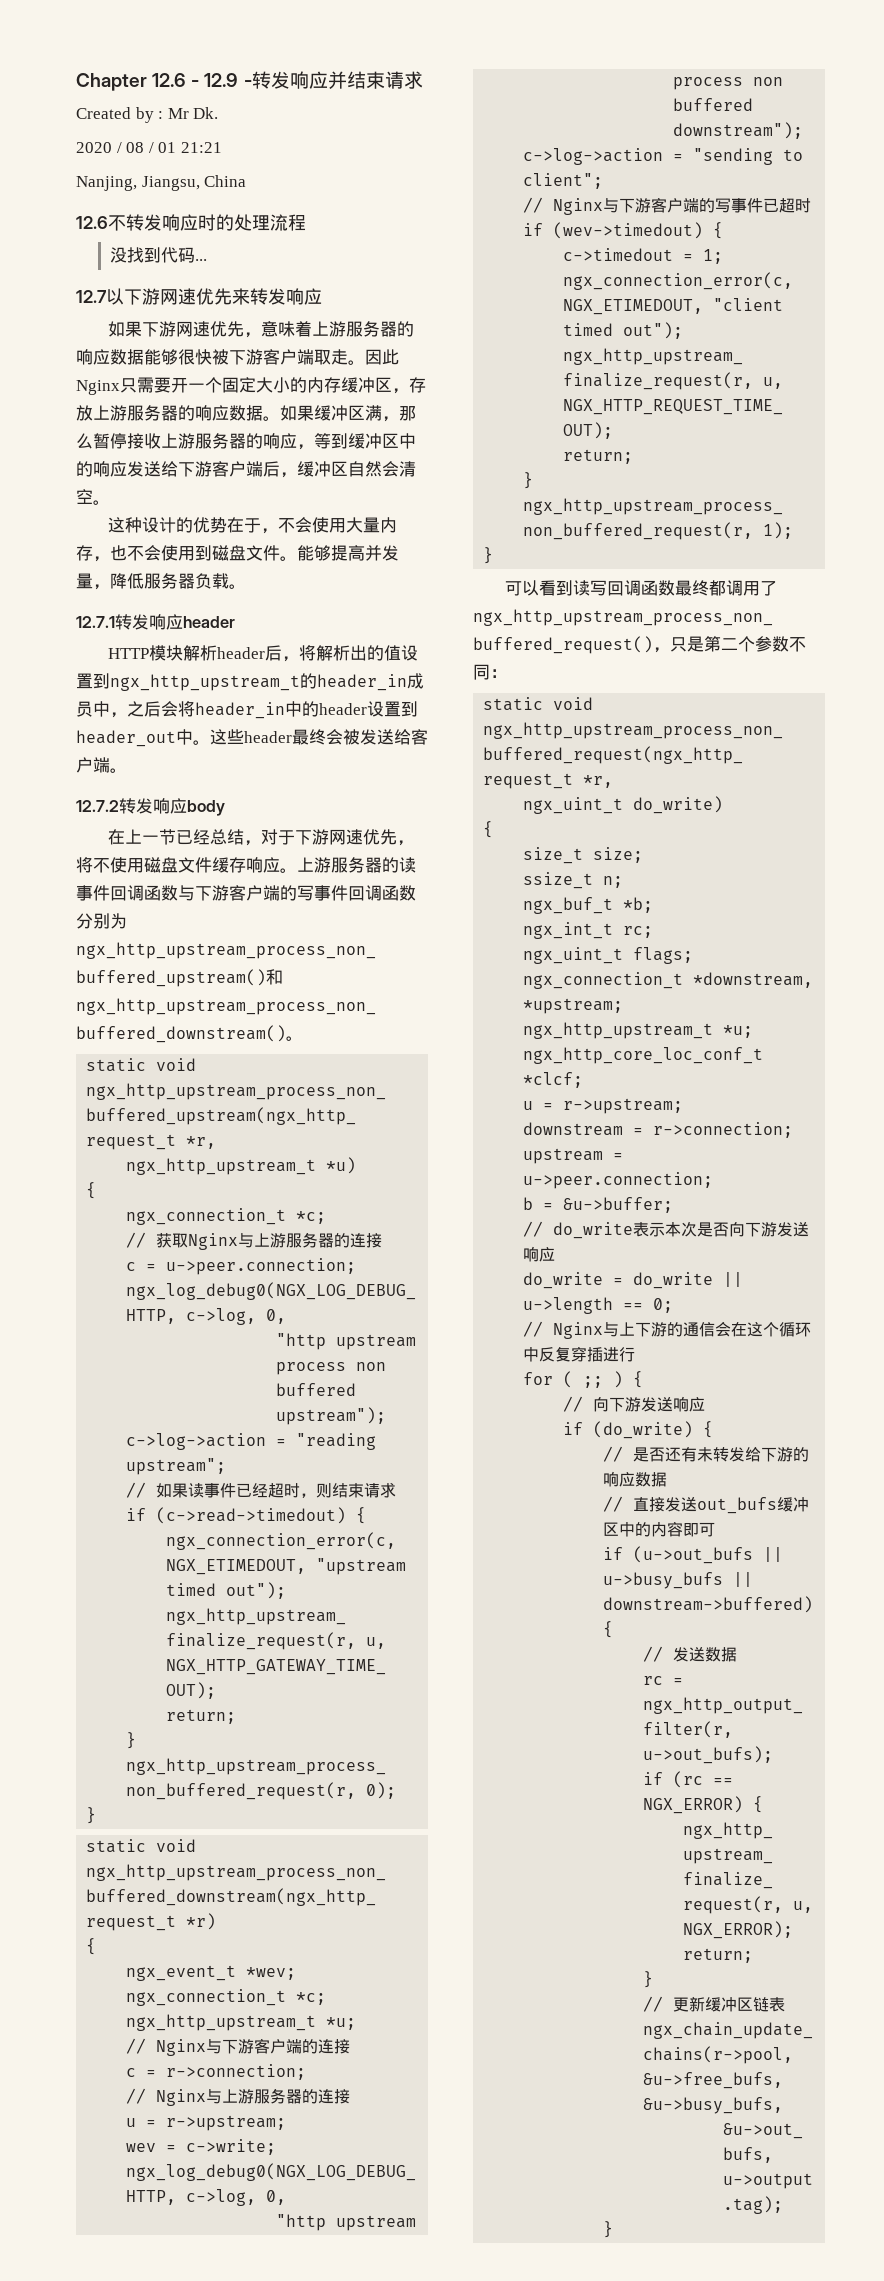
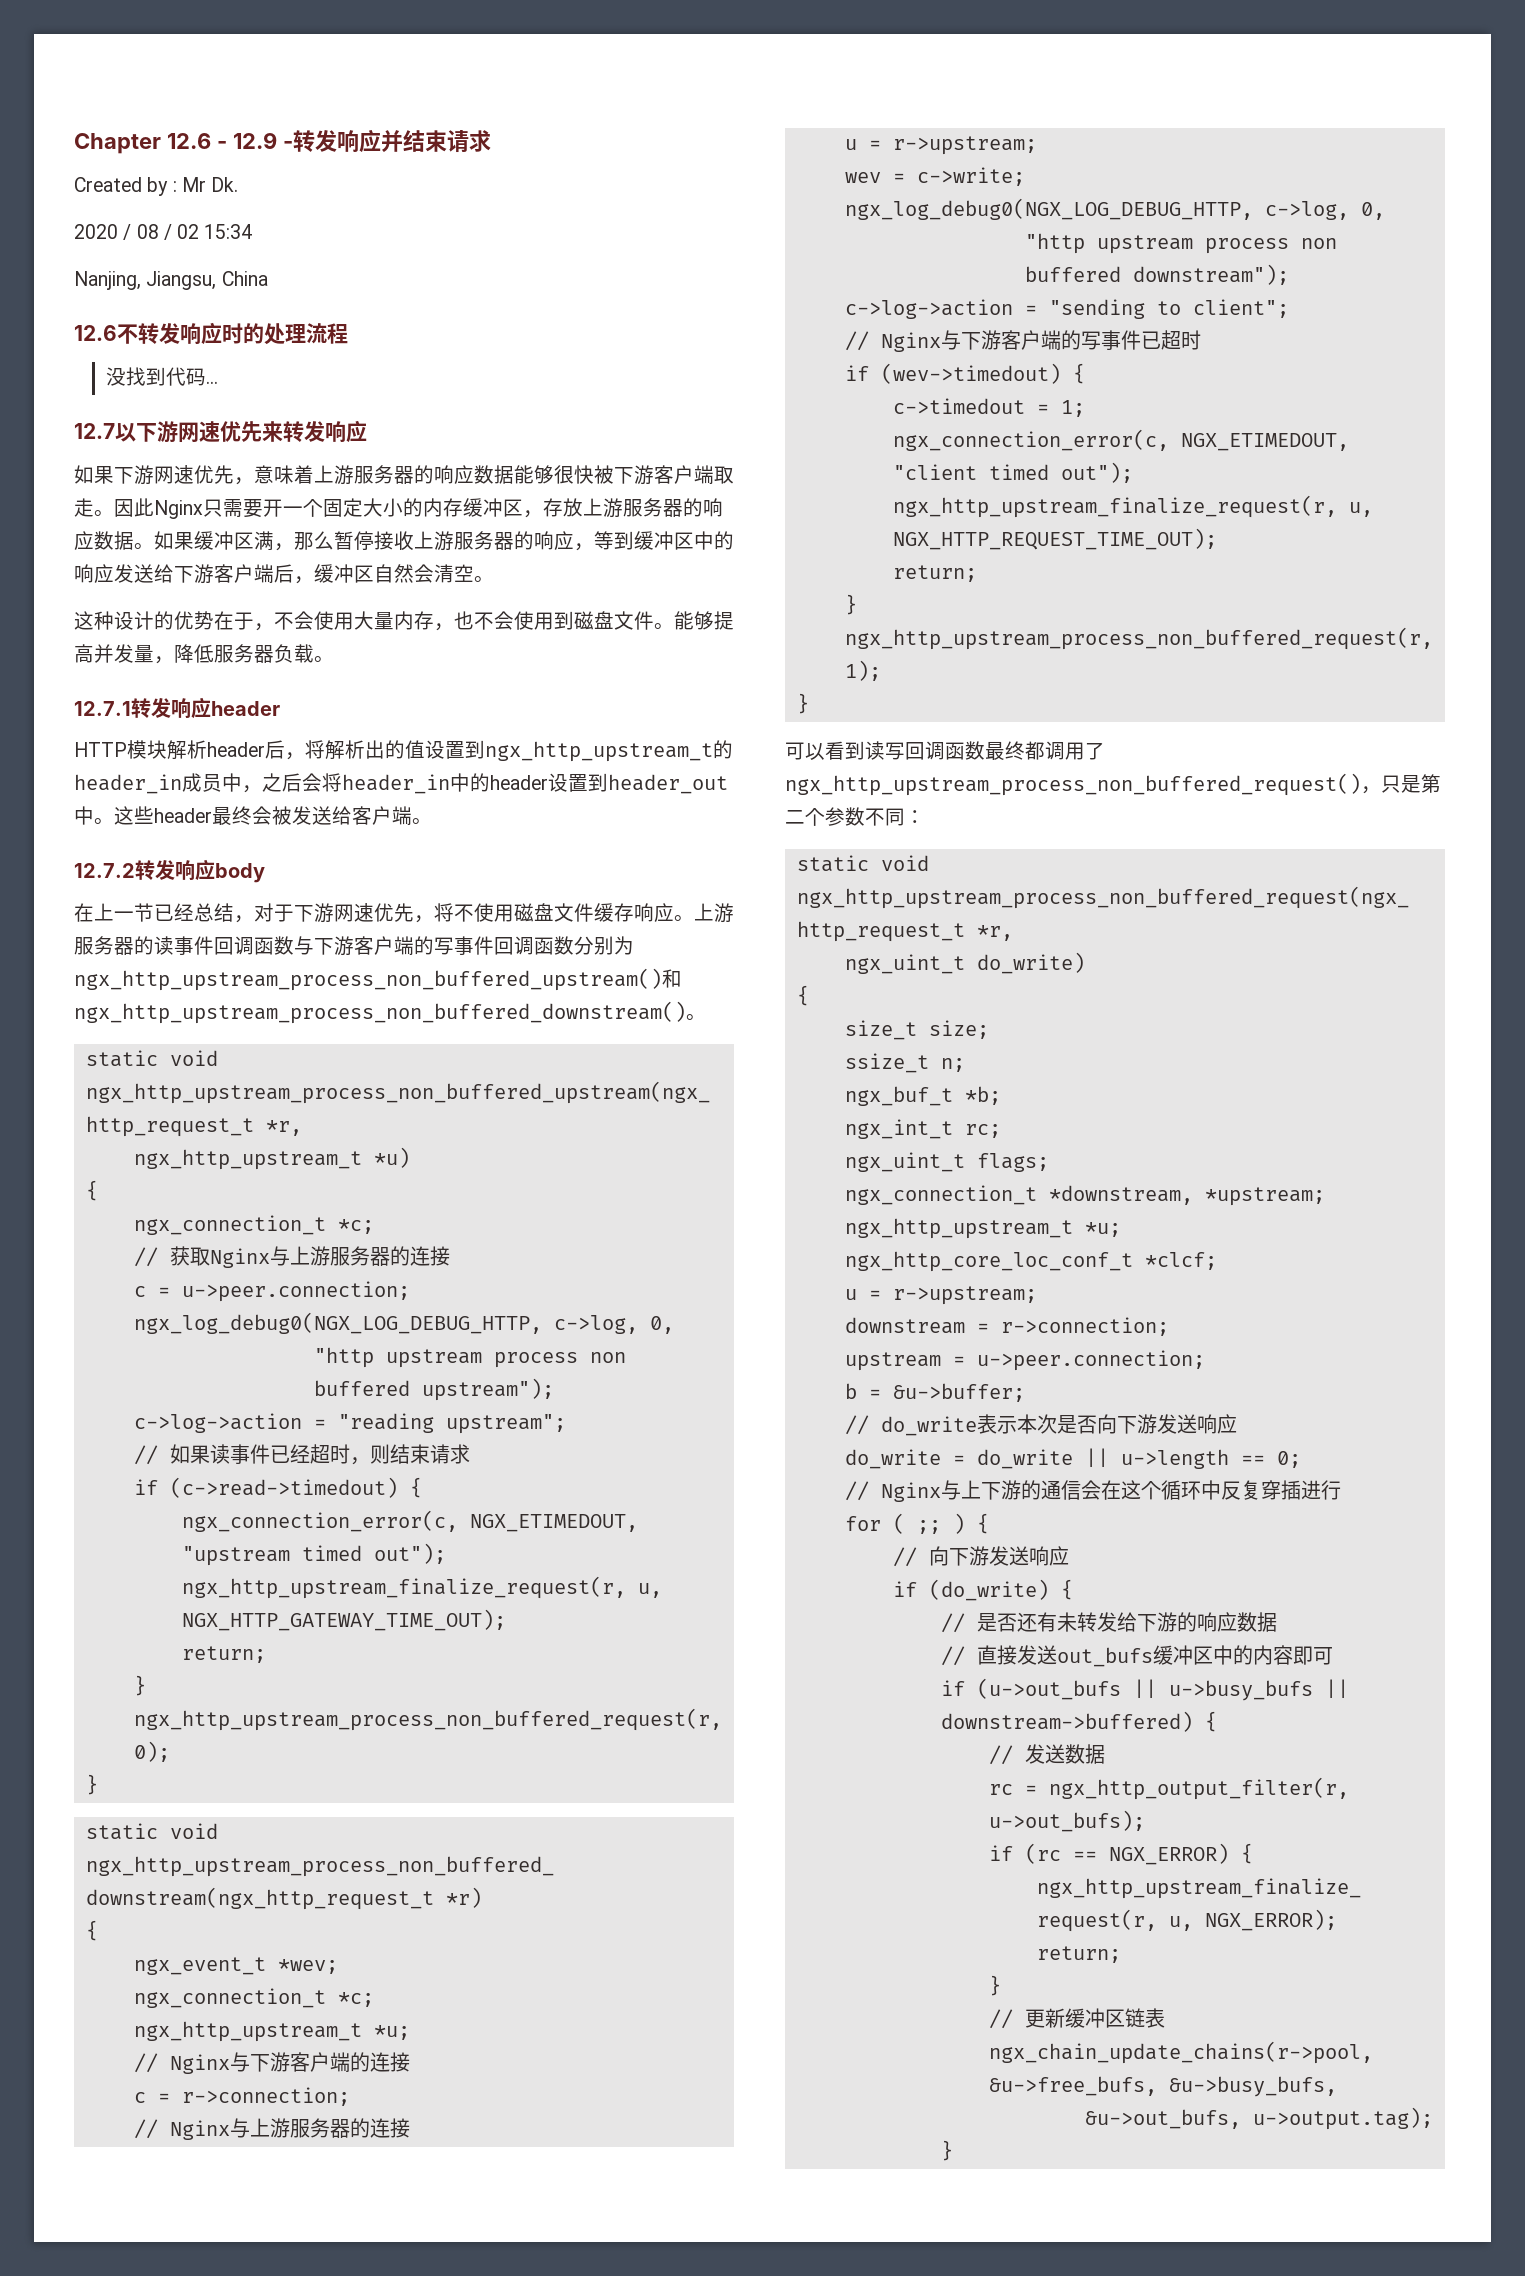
[158,142,222,153] 01 21:21 -> [177,224,253,239] 02 15:34

